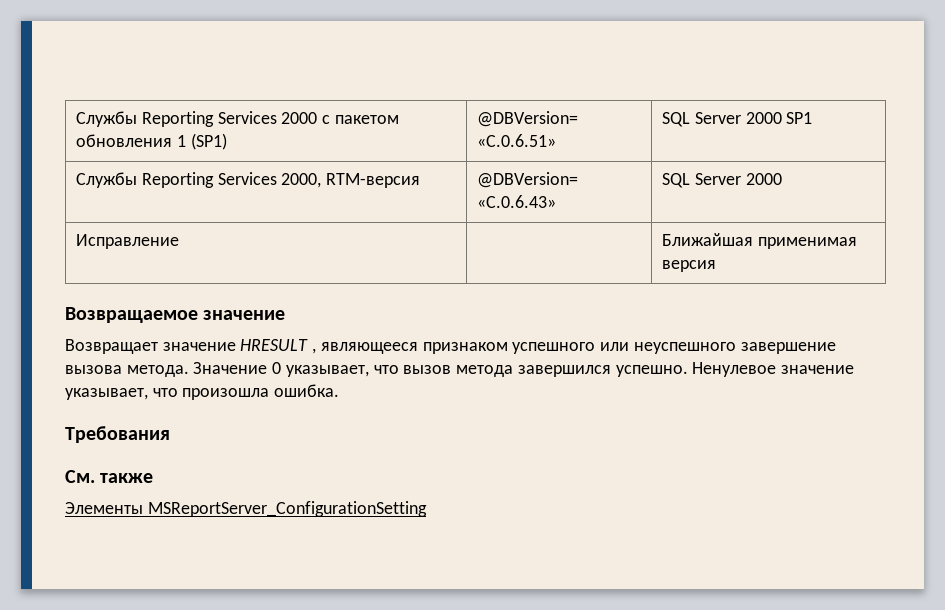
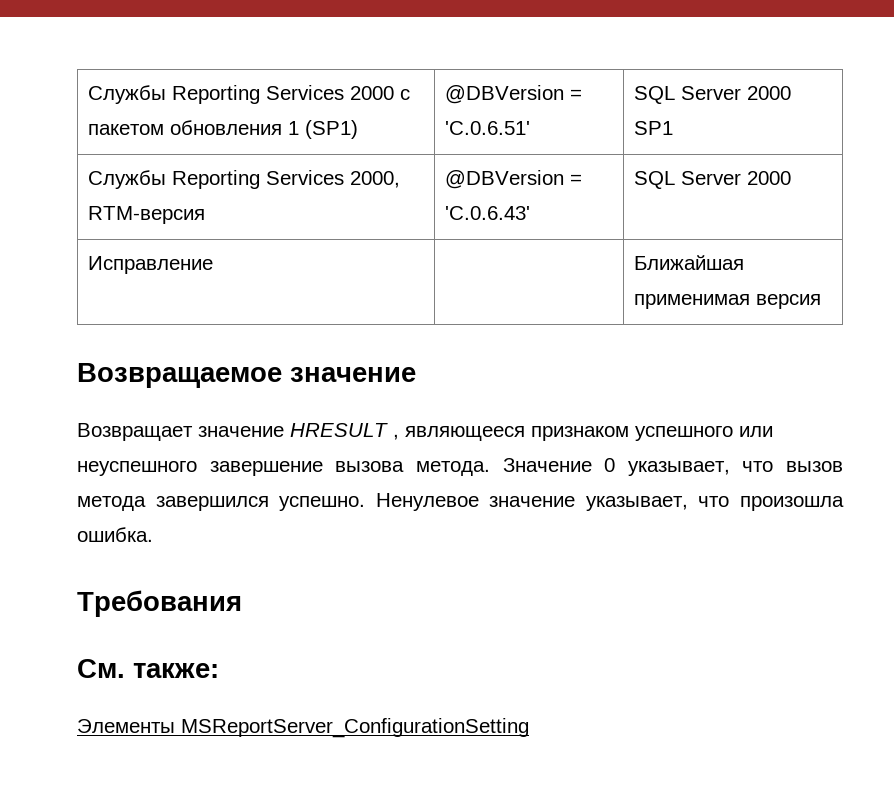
[477,111,579,127] [477,134,557,147] @DBVersion= «C.0.6.51» -> [445,85,583,104] [445,121,531,135] @DBVersion = 'C.0.6.51'
[477,172,579,188] [477,195,557,208] @DBVersion= «C.0.6.43» -> [445,170,583,189] [445,206,531,220] @DBVersion = 'C.0.6.43'
[100,473,154,483] также -> [133,663,219,678] также:

